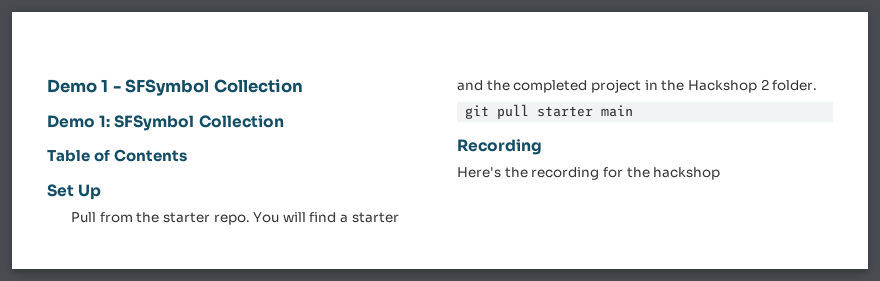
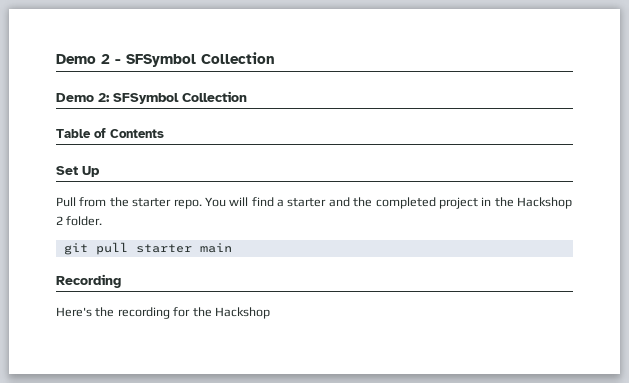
[47,79,109,93] Demo 1 -> [56,54,110,64] Demo 2
[99,115,111,127] 1: -> [98,93,110,102] 2:
[653,167,721,180] hackshop -> [214,307,270,319] Hackshop

